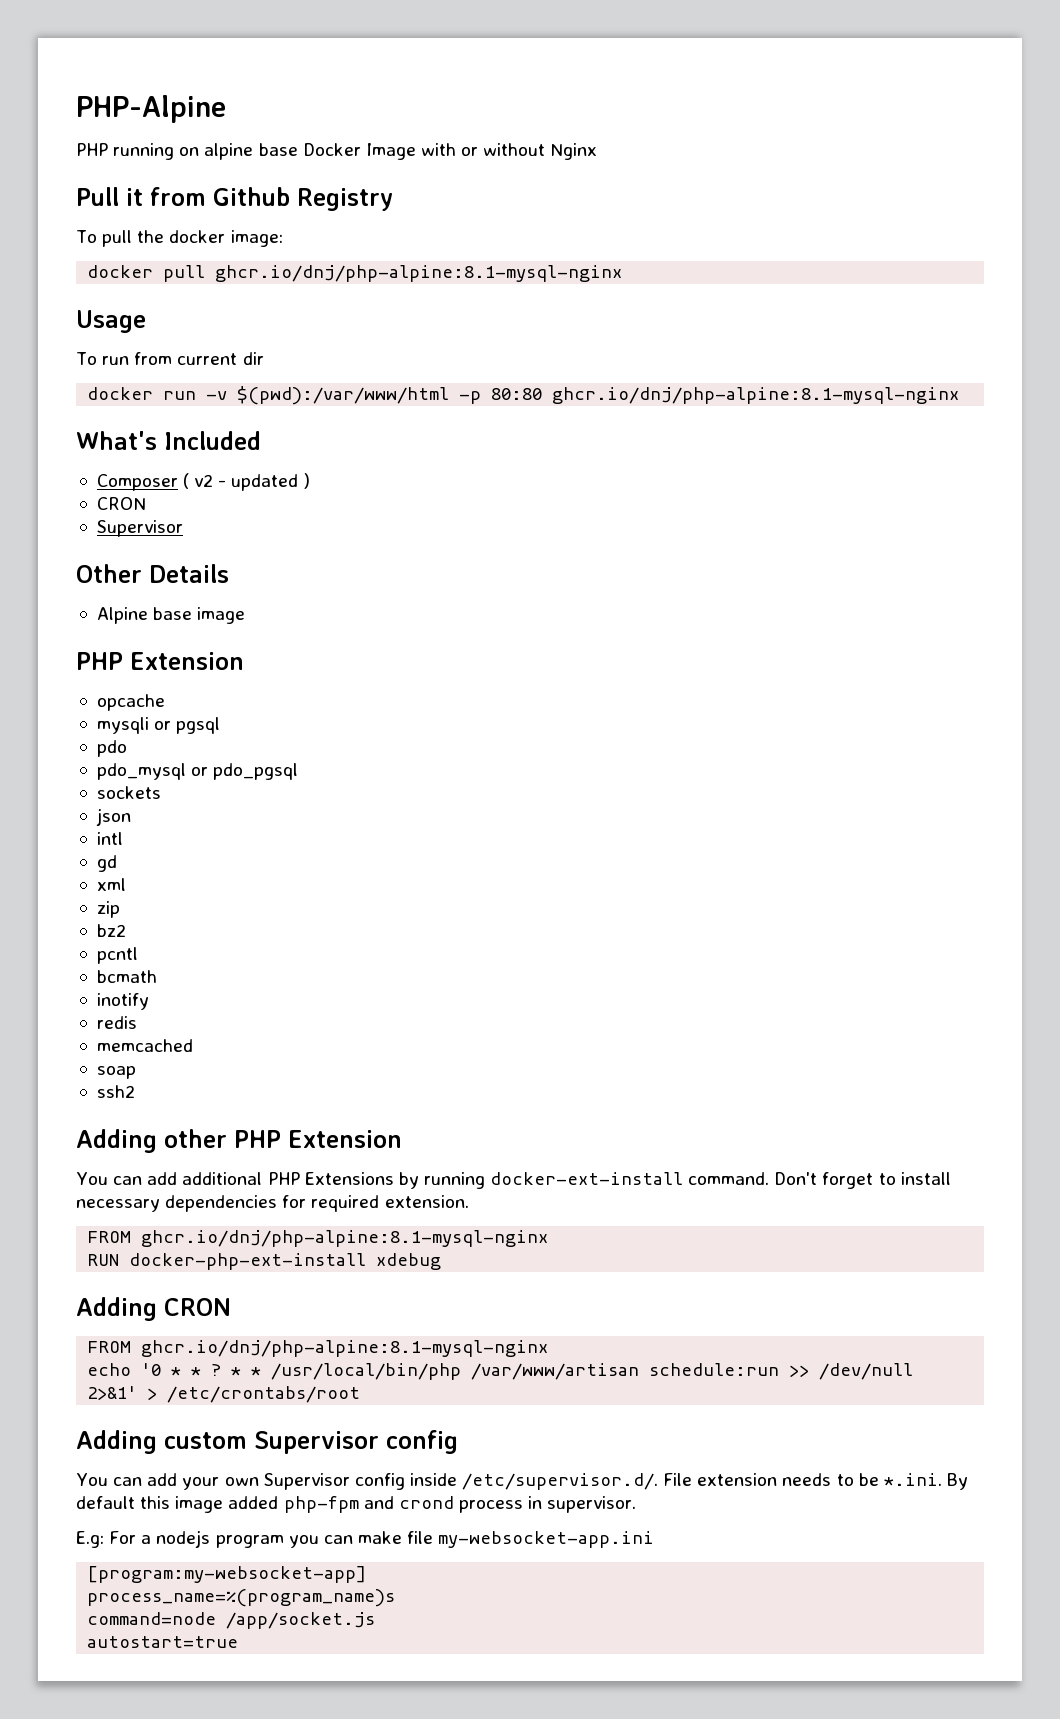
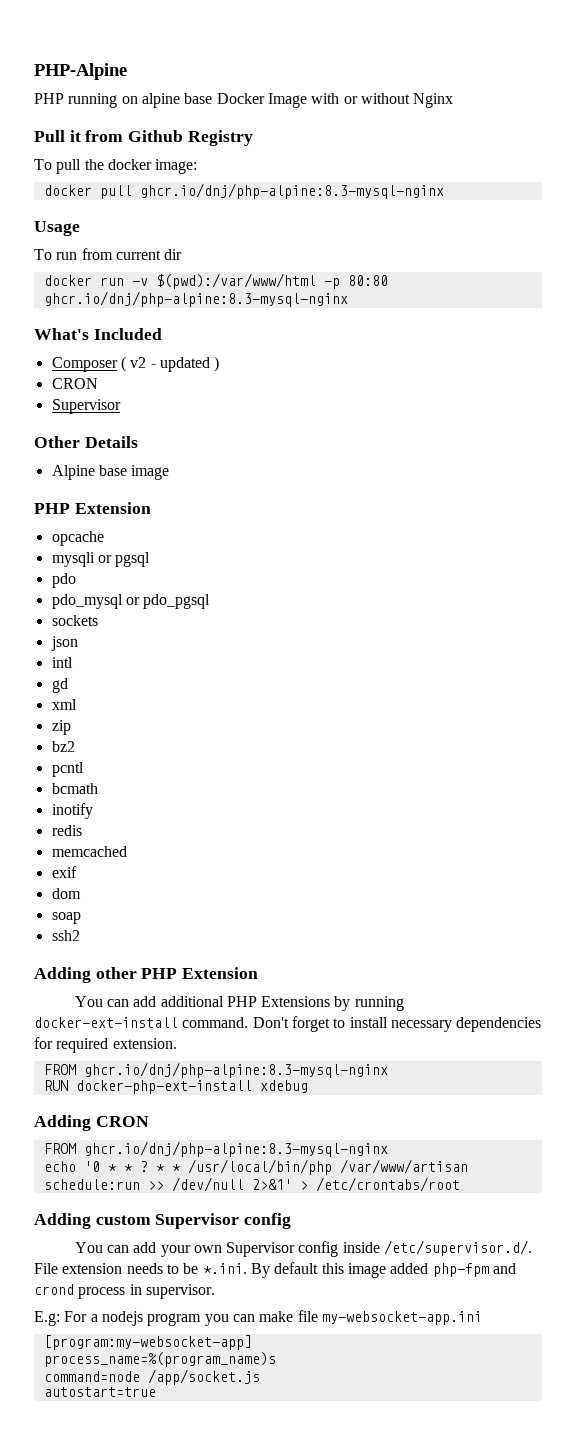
[215,265,623,282] ghcr.io/dnj/php-alpine:8.1-mysql-nginx -> [139,183,444,199] ghcr.io/dnj/php-alpine:8.3-mysql-nginx
[552,387,960,404] ghcr.io/dnj/php-alpine:8.1-mysql-nginx -> [43,291,348,307] ghcr.io/dnj/php-alpine:8.3-mysql-nginx
(193, 1045) none -> [51,866,77,878] [51,888,81,899] // exif // dom
[141,1230,549,1247] ghcr.io/dnj/php-alpine:8.1-mysql-nginx -> [83,1062,388,1078] ghcr.io/dnj/php-alpine:8.3-mysql-nginx
[141,1340,549,1357] ghcr.io/dnj/php-alpine:8.1-mysql-nginx -> [83,1141,388,1157] ghcr.io/dnj/php-alpine:8.3-mysql-nginx

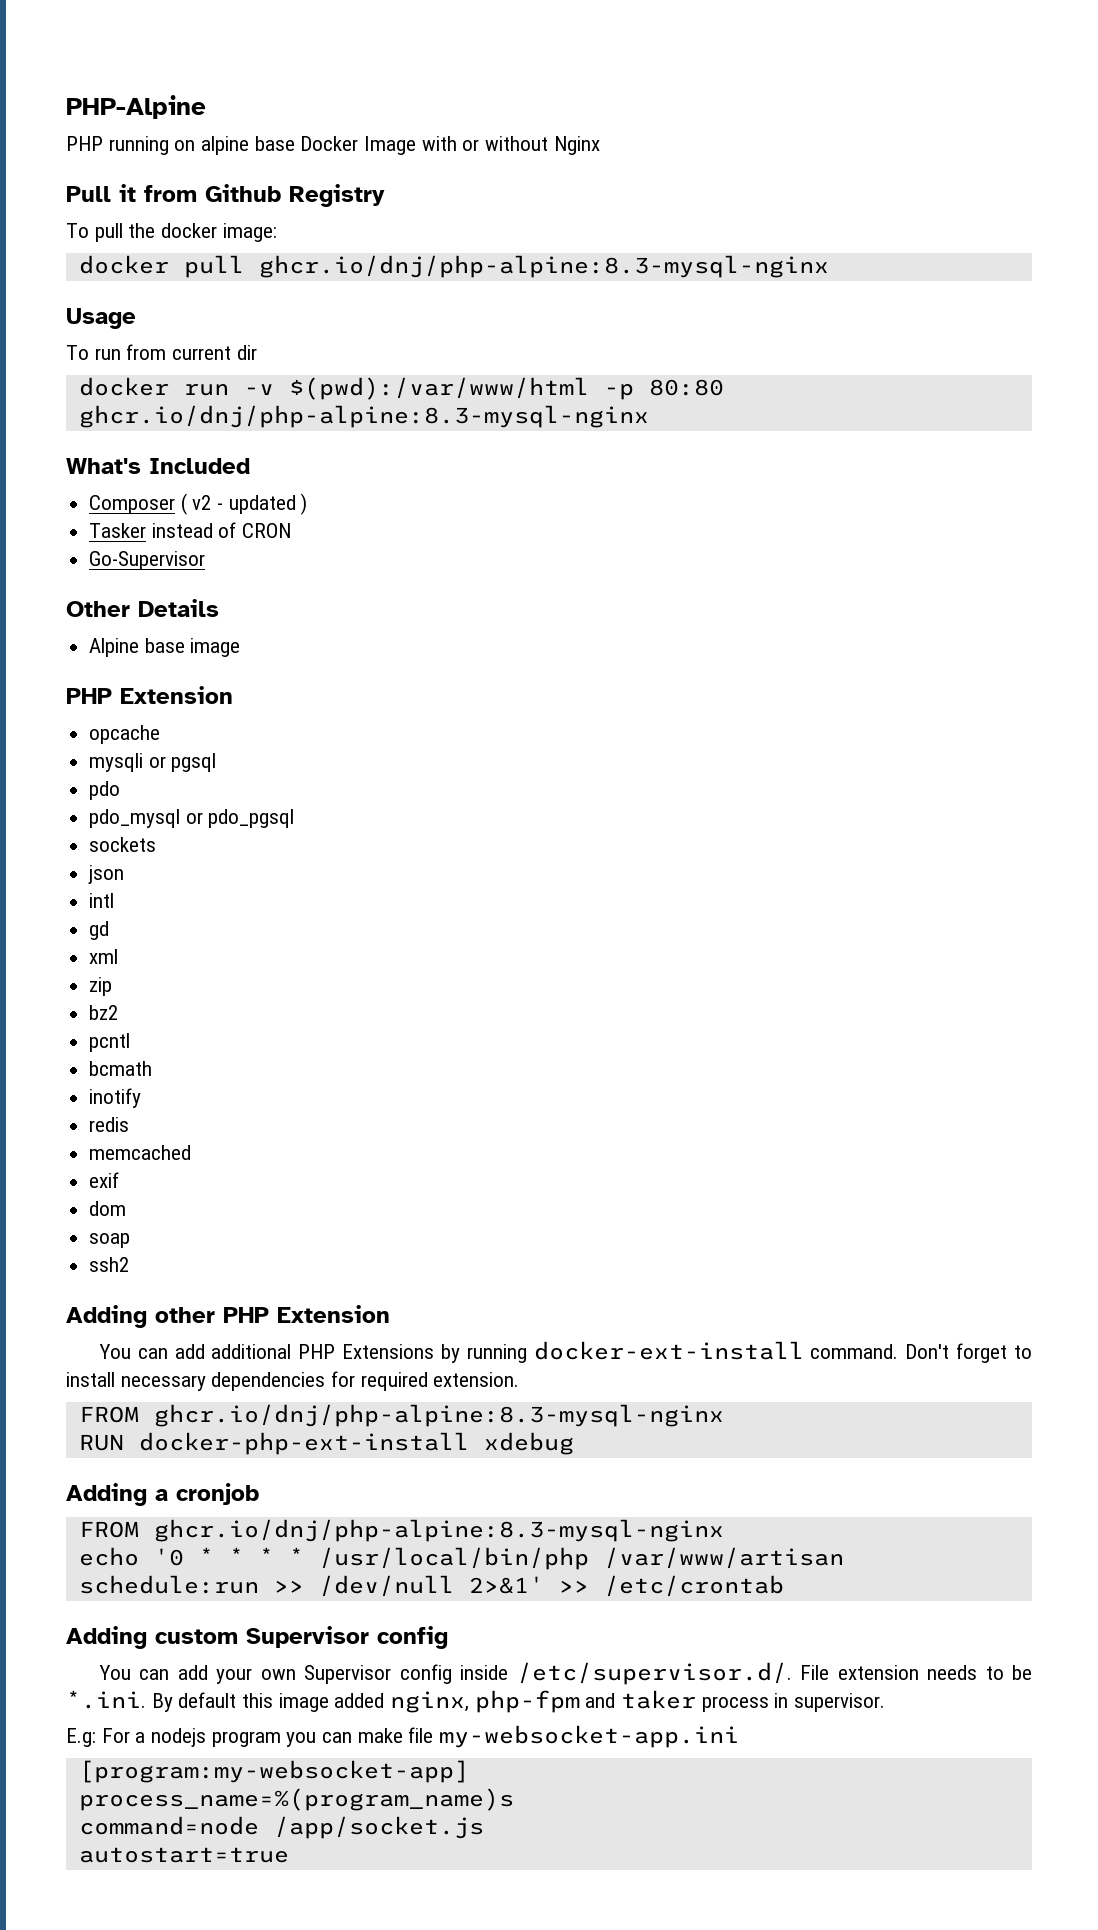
[51,378,98,389] [51,399,121,414] CRON // Supervisor -> [89,522,292,538] [89,551,206,570] Tasker instead of CRON // Go-Supervisor
[95,1116,149,1127] CRON -> [155,1483,259,1505] a cronjob
[139,1161,148,1172] ? -> (244, 1556) none
[299,1177,460,1192] > /etc/crontabs/root -> [558,1575,784,1597] >> /etc/crontab
(429, 1268) none -> [390,1691,470,1713] nginx,
[34,1284,74,1295] crond -> [621,1690,697,1709] taker

